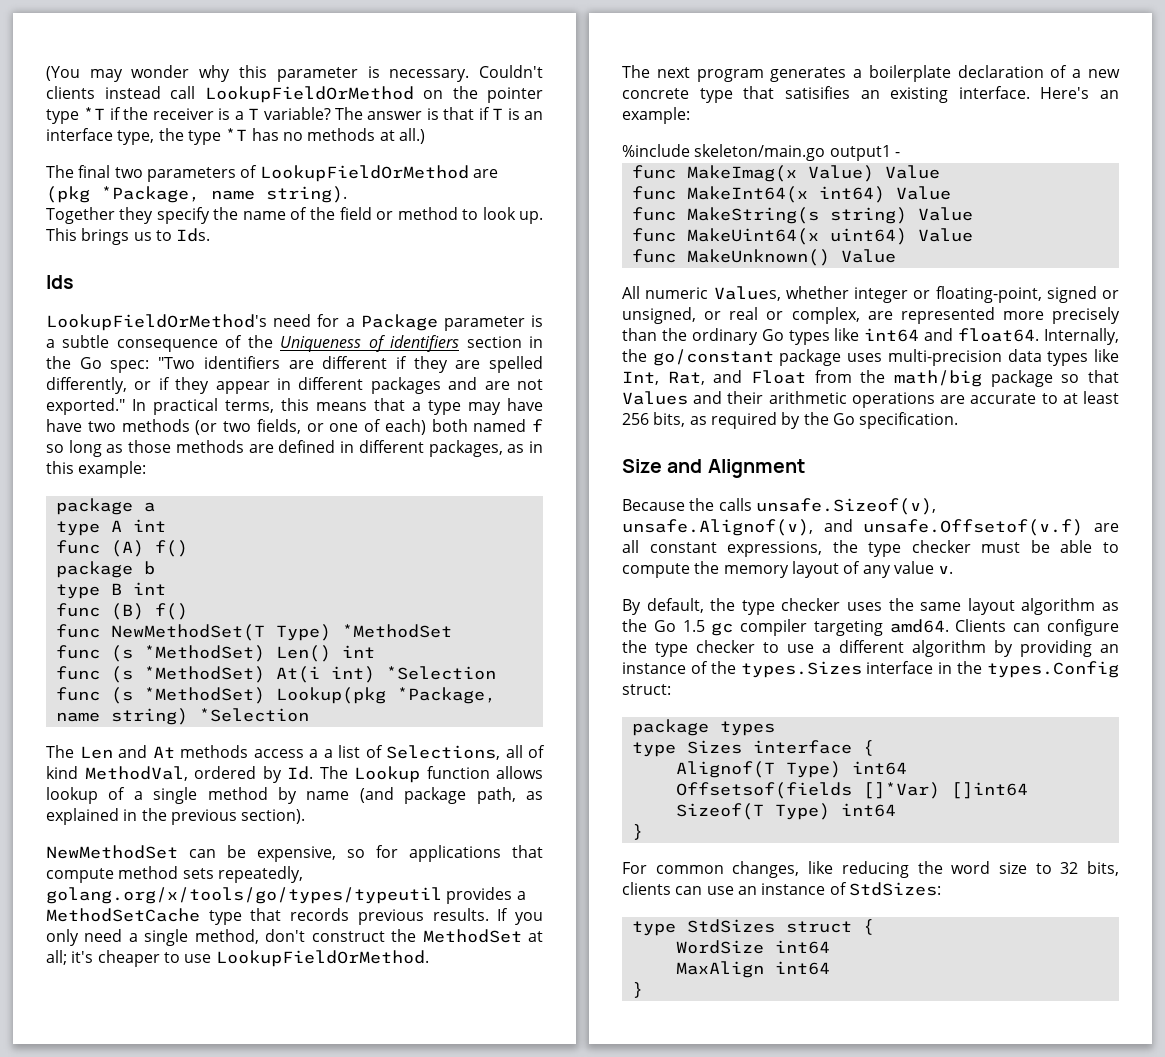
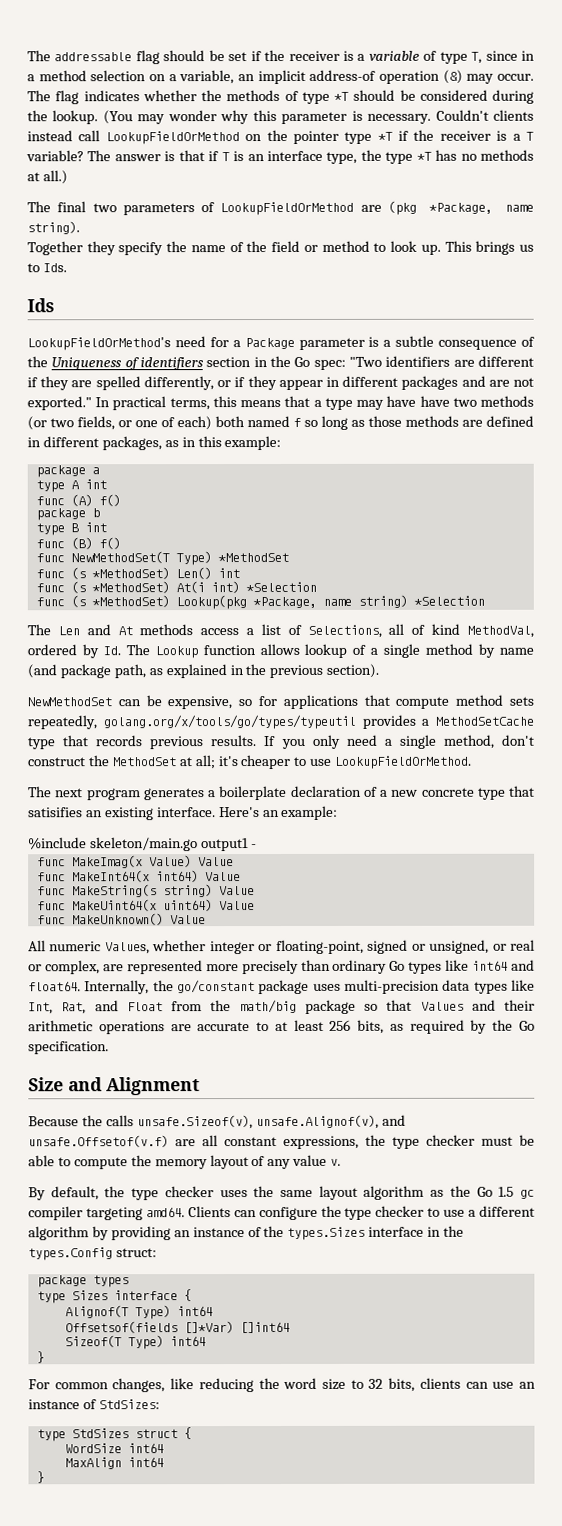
(46, 73) none -> [27,49,535,65] [27,69,534,85] [27,89,534,105] [27,110,99,125] The addressable flag should be set if the receiver is a variable of type T, since in a method selection on a variable, an implicit address-of operation (&) may occur. The flag indicates whether the methods of type *T should be considered during the lookup.
[323,749,333,758] a -> (255, 632) none
[661,328,687,341] the -> (331, 965) none

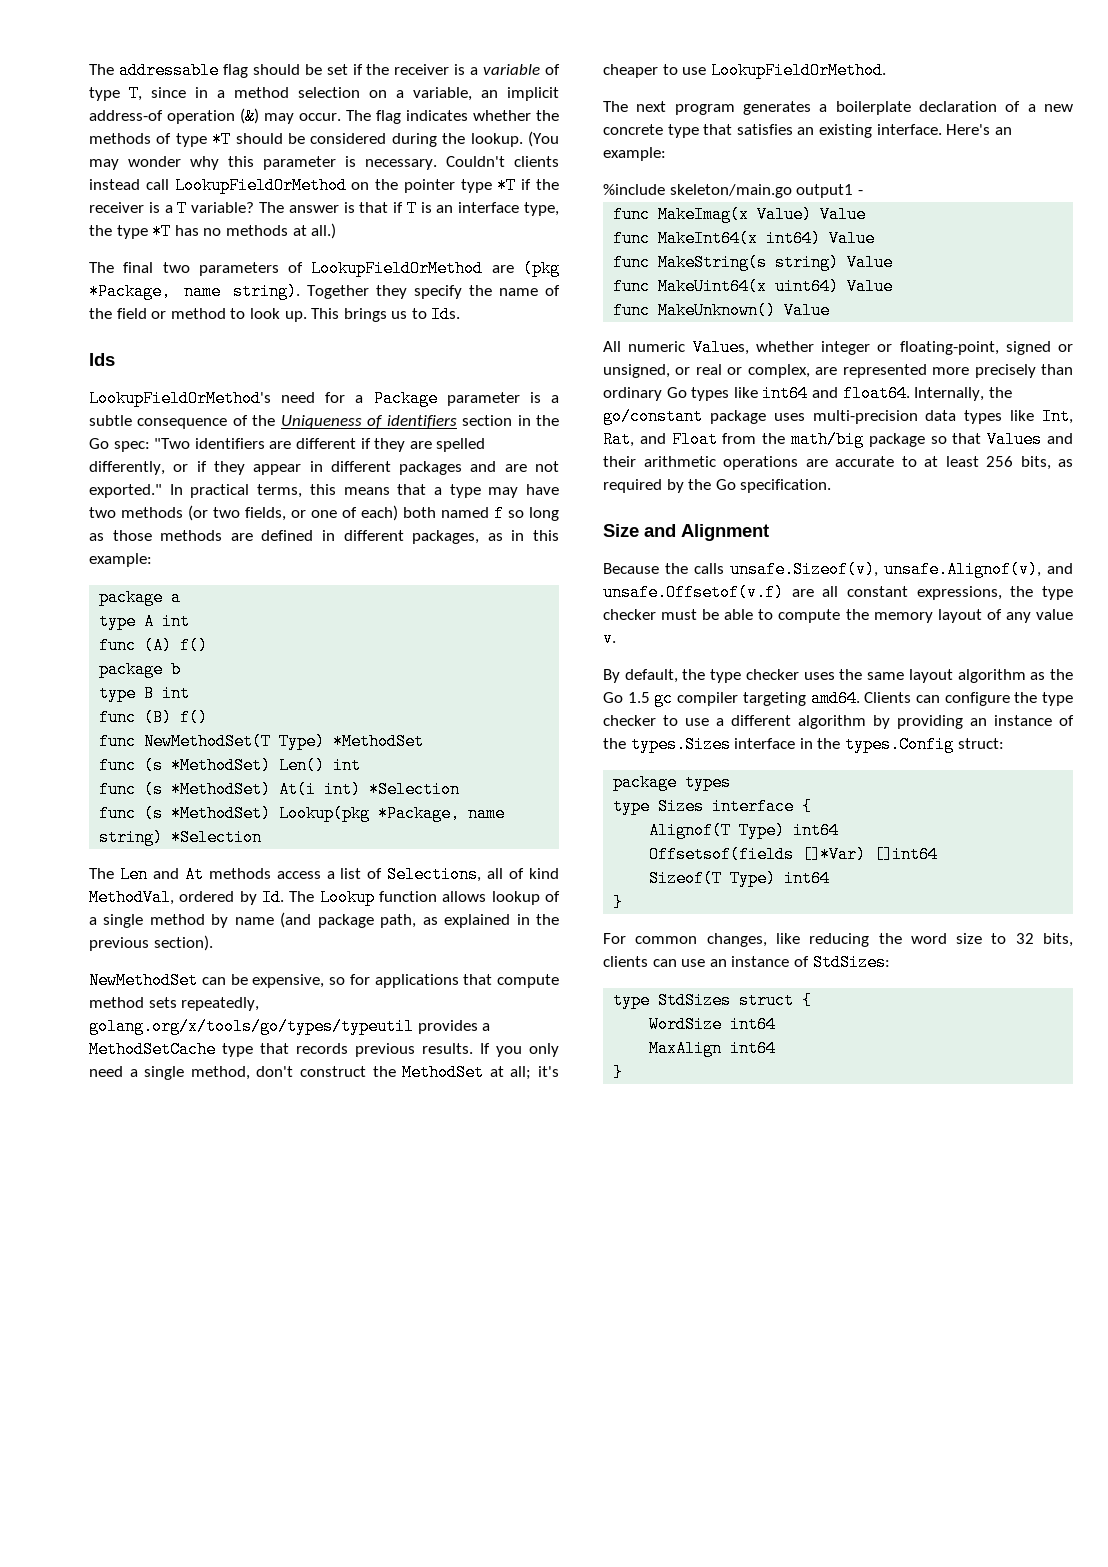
(80, 228) // -> (301, 291) none
[419,395,450,407] have -> (559, 489) none
[28,807,83,818] satisifies -> [736,124,793,135] satisfies

